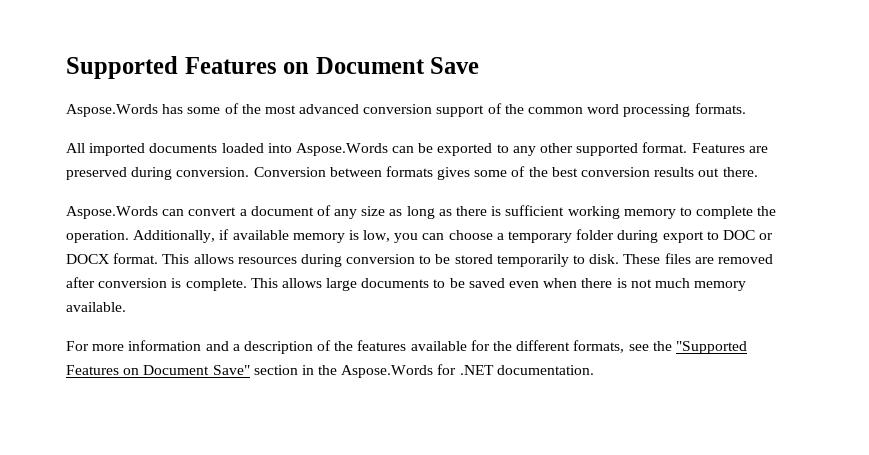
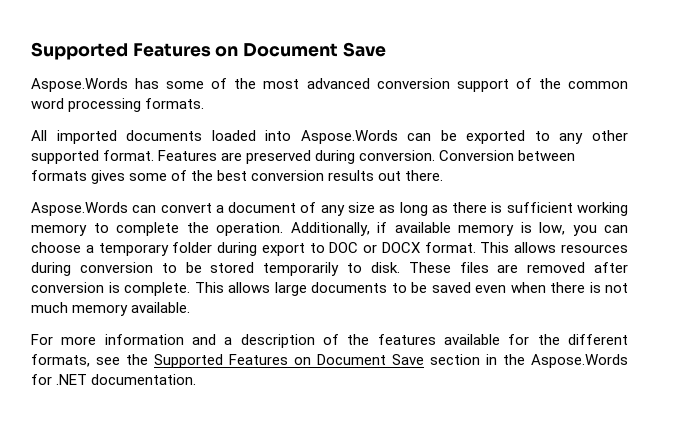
[675,341,747,354] [66,365,250,375] "Supported Features on Document Save" -> [154,354,424,368] Supported Features on Document Save

